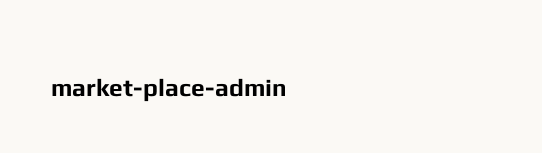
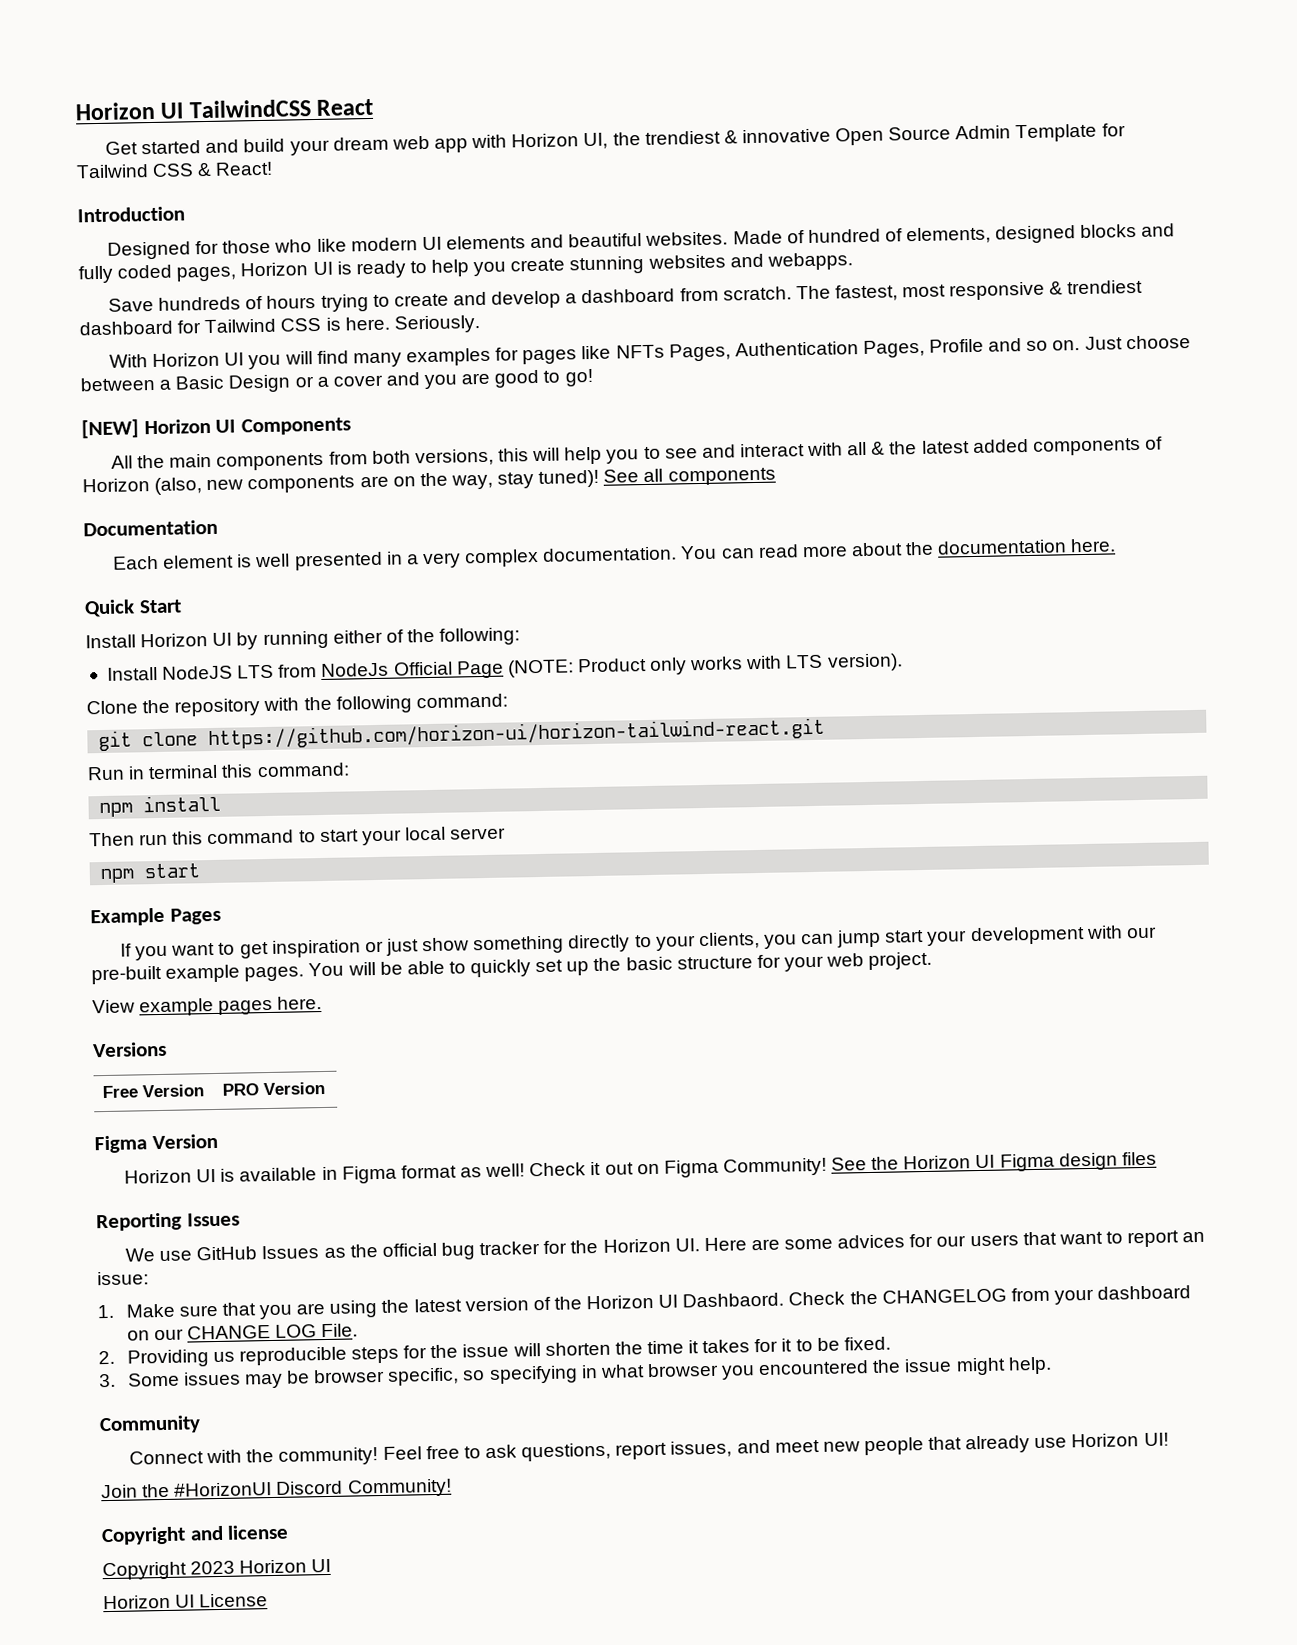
[51,78,287,102] market-place-admin -> [75,98,374,121] [105,123,1126,156] [76,161,274,179] [77,206,185,223] [107,223,1176,260] [78,252,853,284] [108,279,1144,312] [79,315,480,336] [109,334,1191,370] [80,368,593,393] [81,417,352,439] [111,436,1163,471] [82,467,776,495] [83,519,218,537] [113,538,1117,571] [84,599,182,618] [85,627,521,650] [106,653,903,681] [86,693,508,717] [98,717,826,752] [87,762,350,781] [99,794,222,818] [89,826,507,847] [100,863,201,884] [90,907,221,927] [120,925,1157,961] [91,951,933,985] [92,996,323,1017] [92,1041,167,1058] [101,1084,204,1099] [221,1081,325,1096] [94,1133,218,1154] [124,1151,1157,1184] [96,1212,240,1232] [125,1230,1206,1262] [97,1271,149,1286] [97,1285,1192,1320] [126,1323,359,1341] [98,1336,891,1368] [99,1356,1052,1389] [99,1415,201,1435] [129,1432,1169,1466] [101,1478,452,1499] [101,1524,290,1546] [102,1558,332,1581] [103,1593,269,1610] Horizon UI TailwindCSS React // Get started and build your dream web app with Horizon UI, the trendiest & innovative Open Source Admin Template for Tailwind CSS & React! // Introduction // Designed for those who like modern UI elements and beautiful websites. Made of hundred of elements, designed blocks and fully coded pages, Horizon UI is ready to help you create stunning websites and webapps. // Save hundreds of hours trying to create and develop a dashboard from scratch. The fastest, most responsive & trendiest dashboard for Tailwind CSS is here. Seriously. // With Horizon UI you will find many examples for pages like NFTs Pages, Authentication Pages, Profile and so on. Just choose between a Basic Design or a cover and you are good to go! // [NEW] Horizon UI Components // All the main components from both versions, this will help you to see and interact with all & the latest added components of Horizon (also, new components are on the way, stay tuned)! See all components // Documentation // Each element is well presented in a very complex documentation. You can read more about the documentation here. // Quick Start // Install Horizon UI by running either of the following: // Install NodeJS LTS from NodeJs Official Page (NOTE: Product only works with LTS version). // Clone the repository with the following command: // git clone https://github.com/horizon-ui/horizon-tailwind-react.git // Run in terminal this command: // npm install // Then run this command to start your local server // npm start // Example Pages // If you want to get inspiration or just show something directly to your clients, you can jump start your development with our pre-built example pages. You will be able to quickly set up the basic structure for your web project. // View example pages here. // Versions // Free Version | PRO Version // Figma Version // Horizon UI is available in Figma format as well! Check it out on Figma Community! See the Horizon UI Figma design files // Reporting Issues // We use GitHub Issues as the official bug tracker for the Horizon UI. Here are some advices for our users that want to report an issue: // 1. Make sure that you are using the latest version of the Horizon UI Dashbaord. Check the CHANGELOG from your dashboard on our CHANGE LOG File. // 2. Providing us reproducible steps for the issue will shorten the time it takes for it to be fixed. // 3. Some issues may be browser specific, so specifying in what browser you encountered the issue might help. // Community // Connect with the community! Feel free to ask questions, report issues, and meet new people that already use Horizon UI! // Join the #HorizonUI Discord Community! // Copyright and license // Copyright 2023 Horizon UI // Horizon UI License

